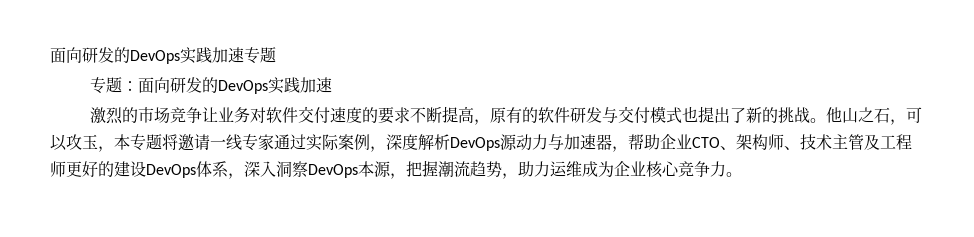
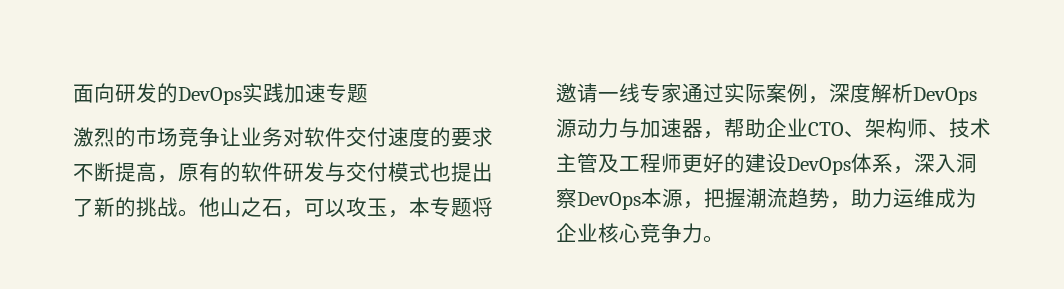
[90,77,333,94] // 专题：面向研发的DevOps实践加速 -> (368, 93) none

